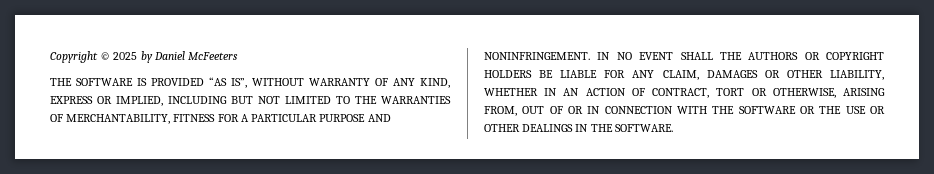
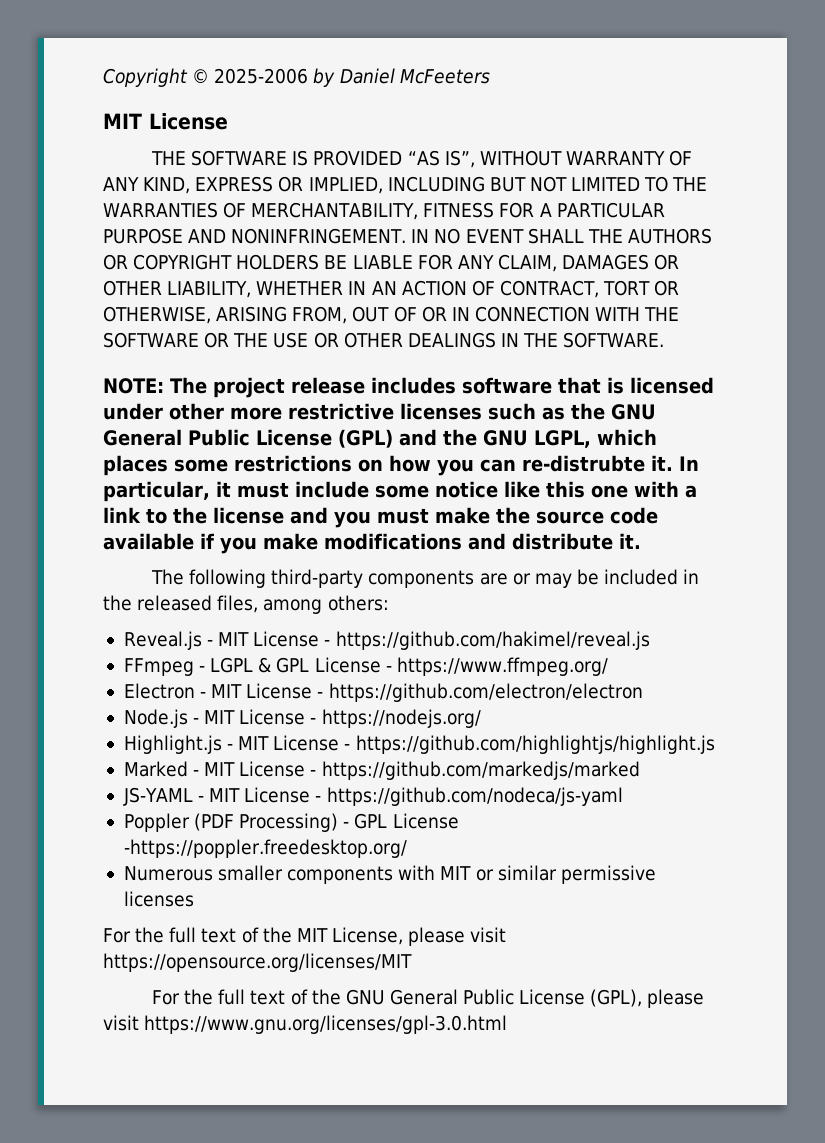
[113,52,138,60] 2025 -> [214,68,309,84] 2025-2006
(239, 56) none -> [103,113,228,130] // MIT License
(673, 128) none -> [103,377,714,398] [103,403,656,420] [103,429,657,448] [103,455,699,476] [103,481,697,502] [103,507,658,528] [103,533,641,554] [151,569,700,588] [103,595,389,614] [123,631,650,650] [123,657,608,676] [123,683,643,702] [123,709,481,728] [123,735,715,754] [123,761,640,780] [122,787,623,806] [123,813,459,832] [123,839,407,858] [123,865,656,884] [123,891,194,907] [103,927,507,946] [103,953,412,972] [152,989,705,1008] [103,1015,508,1034] // NOTE: The project release includes software that is licensed under other more restrictive licenses such as the GNU General Public License (GPL) and the GNU LGPL, which places some restrictions on how you can re-distrubte it. In particular, it must include some notice like this one with a link to the license and you must make the source code available if you make modifications and distribute it. // The following third-party components are or may be included in the released files, among others: // Reveal.js - MIT License - https://github.com/hakimel/reveal.js // FFmpeg - LGPL & GPL License - https://www.ffmpeg.org/ // Electron - MIT License - https://github.com/electron/electron // Node.js - MIT License - https://nodejs.org/ // Highlight.js - MIT License - https://github.com/highlightjs/highlight.js // Marked - MIT License - https://github.com/markedjs/marked // JS-YAML - MIT License - https://github.com/nodeca/js-yaml // Poppler (PDF Processing) - GPL License -https://poppler.freedesktop.org/ // Numerous smaller components with MIT or similar permissive licenses // For the full text of the MIT License, please visit https://opensource.org/licenses/MIT // For the full text of the GNU General Public License (GPL), please visit https://www.gnu.org/licenses/gpl-3.0.html

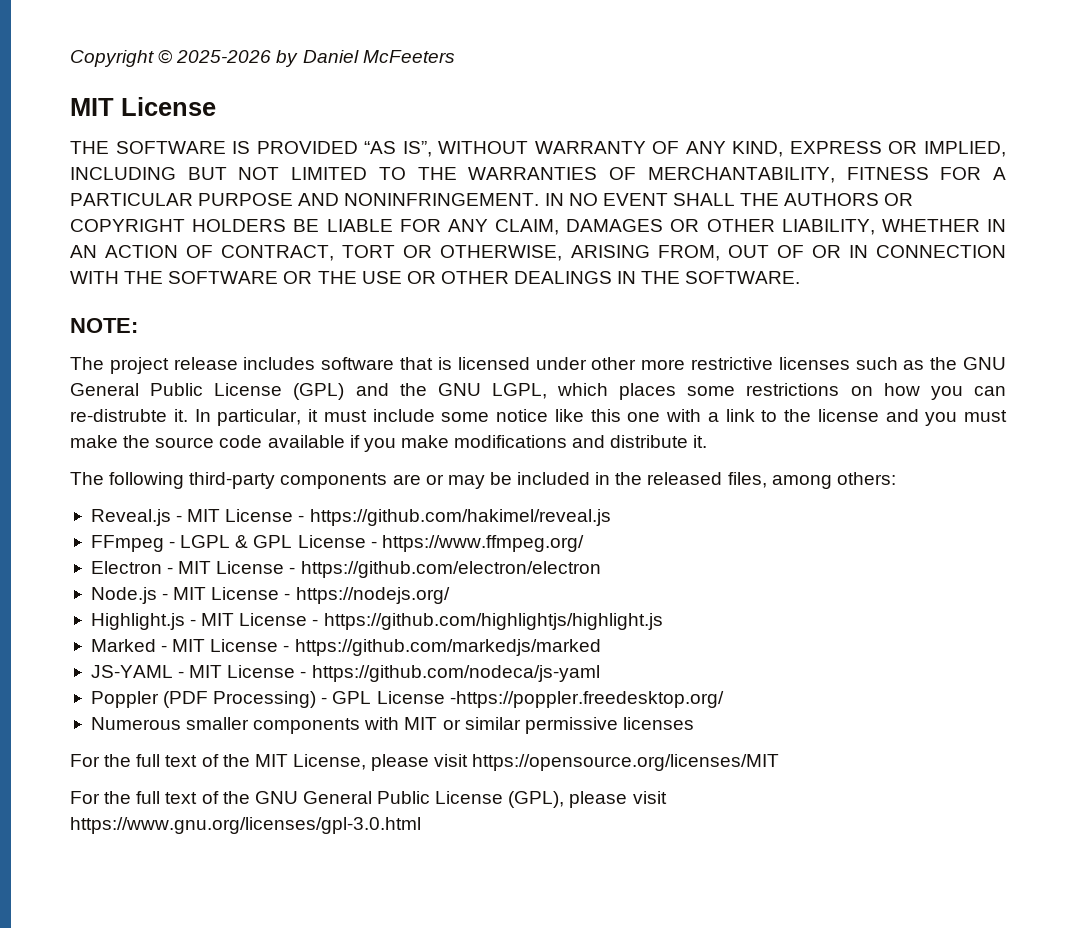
[214,68,309,84] 2025-2006 -> [176,50,272,63] 2025-2026
(164, 386) none -> (138, 325) //

